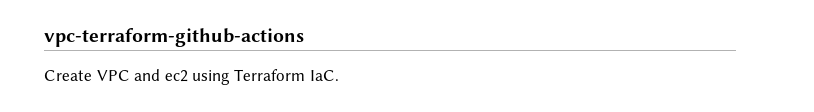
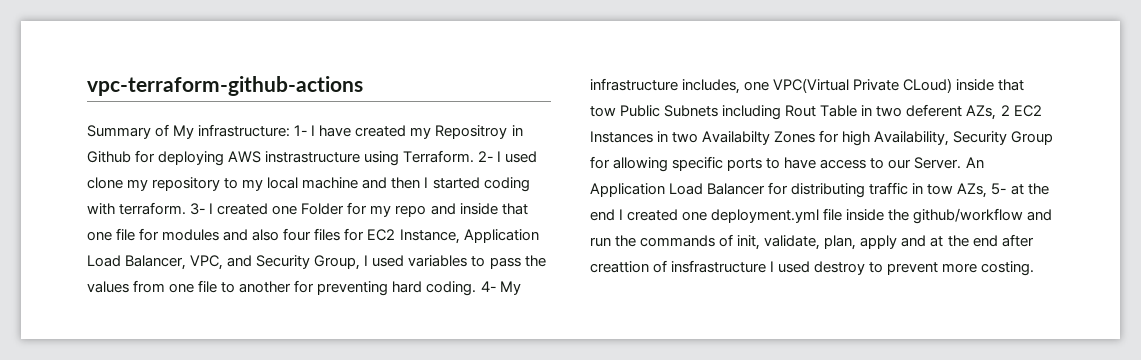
[44,69,339,85] Create VPC and ec2 using Terraform IaC. -> [87,124,523,139] [87,150,538,166] [87,177,530,192] [87,202,528,217] [87,228,539,244] [87,255,546,270] [87,280,521,296] [590,78,1025,94] [590,104,1042,120] [590,130,1054,146] [590,156,984,172] [590,182,1049,198] [590,208,1053,224] [590,234,1034,250] [590,260,1035,276] Summary of My infrastructure: 1- I have created my Repositroy in Github for deploying AWS instrastructure using Terraform. 2- I used clone my repository to my local machine and then I started coding with terraform. 3- I created one Folder for my repo and inside that one file for modules and also four files for EC2 Instance, Application Load Balancer, VPC, and Security Group, I used variables to pass the values from one file to another for preventing hard coding. 4- My infrastructure includes, one VPC(Virtual Private CLoud) inside that tow Public Subnets including Rout Table in two deferent AZs, 2 EC2 Instances in two Availabilty Zones for high Availability, Security Group for allowing specific ports to have access to our Server. An Application Load Balancer for distributing traffic in tow AZs, 5- at the end I created one deployment.yml file inside the github/workflow and run the commands of init, validate, plan, apply and at the end after creattion of insfrastructure I used destroy to prevent more costing.

